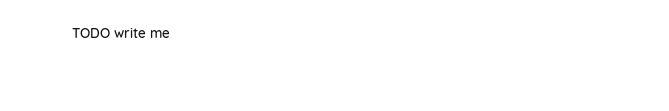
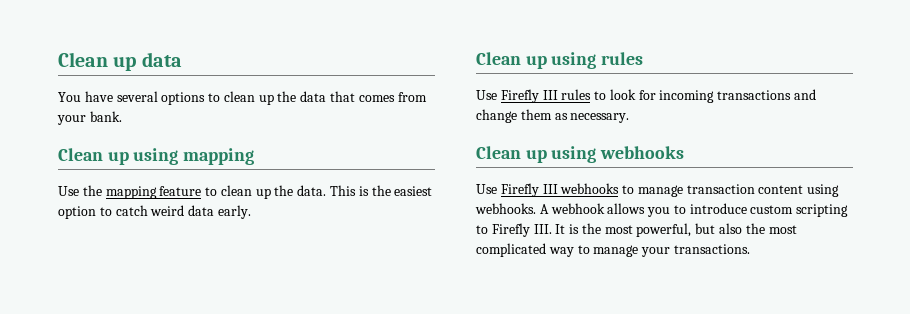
[72,27,170,38] TODO write me -> [58,52,182,71] [58,91,427,105] [57,111,122,125] [58,148,255,165] [58,185,433,199] [58,205,251,219] [476,52,644,69] [476,89,817,103] [476,109,630,123] [476,146,685,163] [476,183,840,197] [475,203,849,217] [476,223,797,237] [476,243,750,257] Clean up data // You have several options to clean up the data that comes from your bank. // Clean up using mapping // Use the mapping feature to clean up the data. This is the easiest option to catch weird data early. // Clean up using rules // Use Firefly III rules to look for incoming transactions and change them as necessary. // Clean up using webhooks // Use Firefly III webhooks to manage transaction content using webhooks. A webhook allows you to introduce custom scripting to Firefly III. It is the most powerful, but also the most complicated way to manage your transactions.

